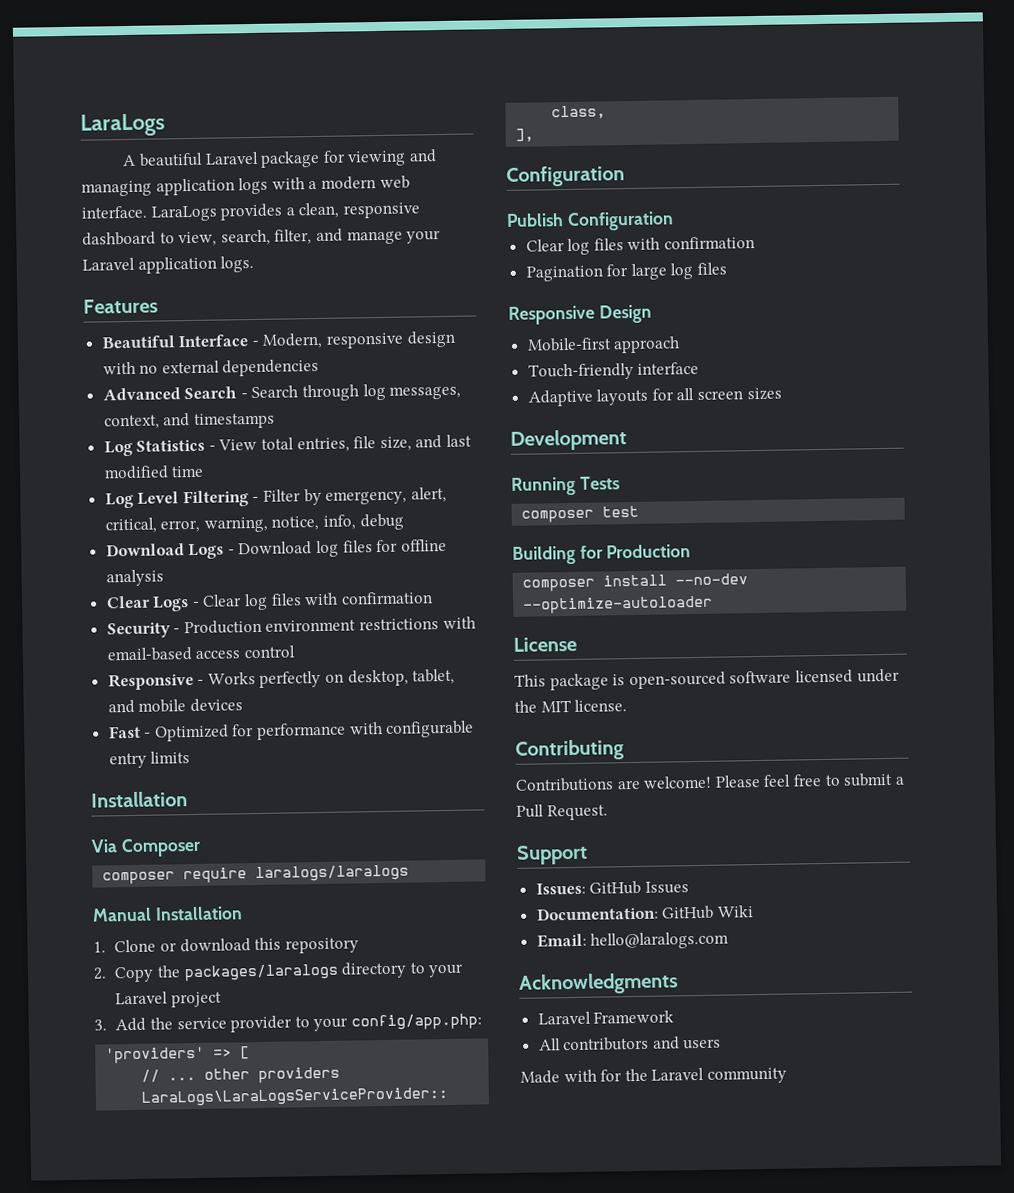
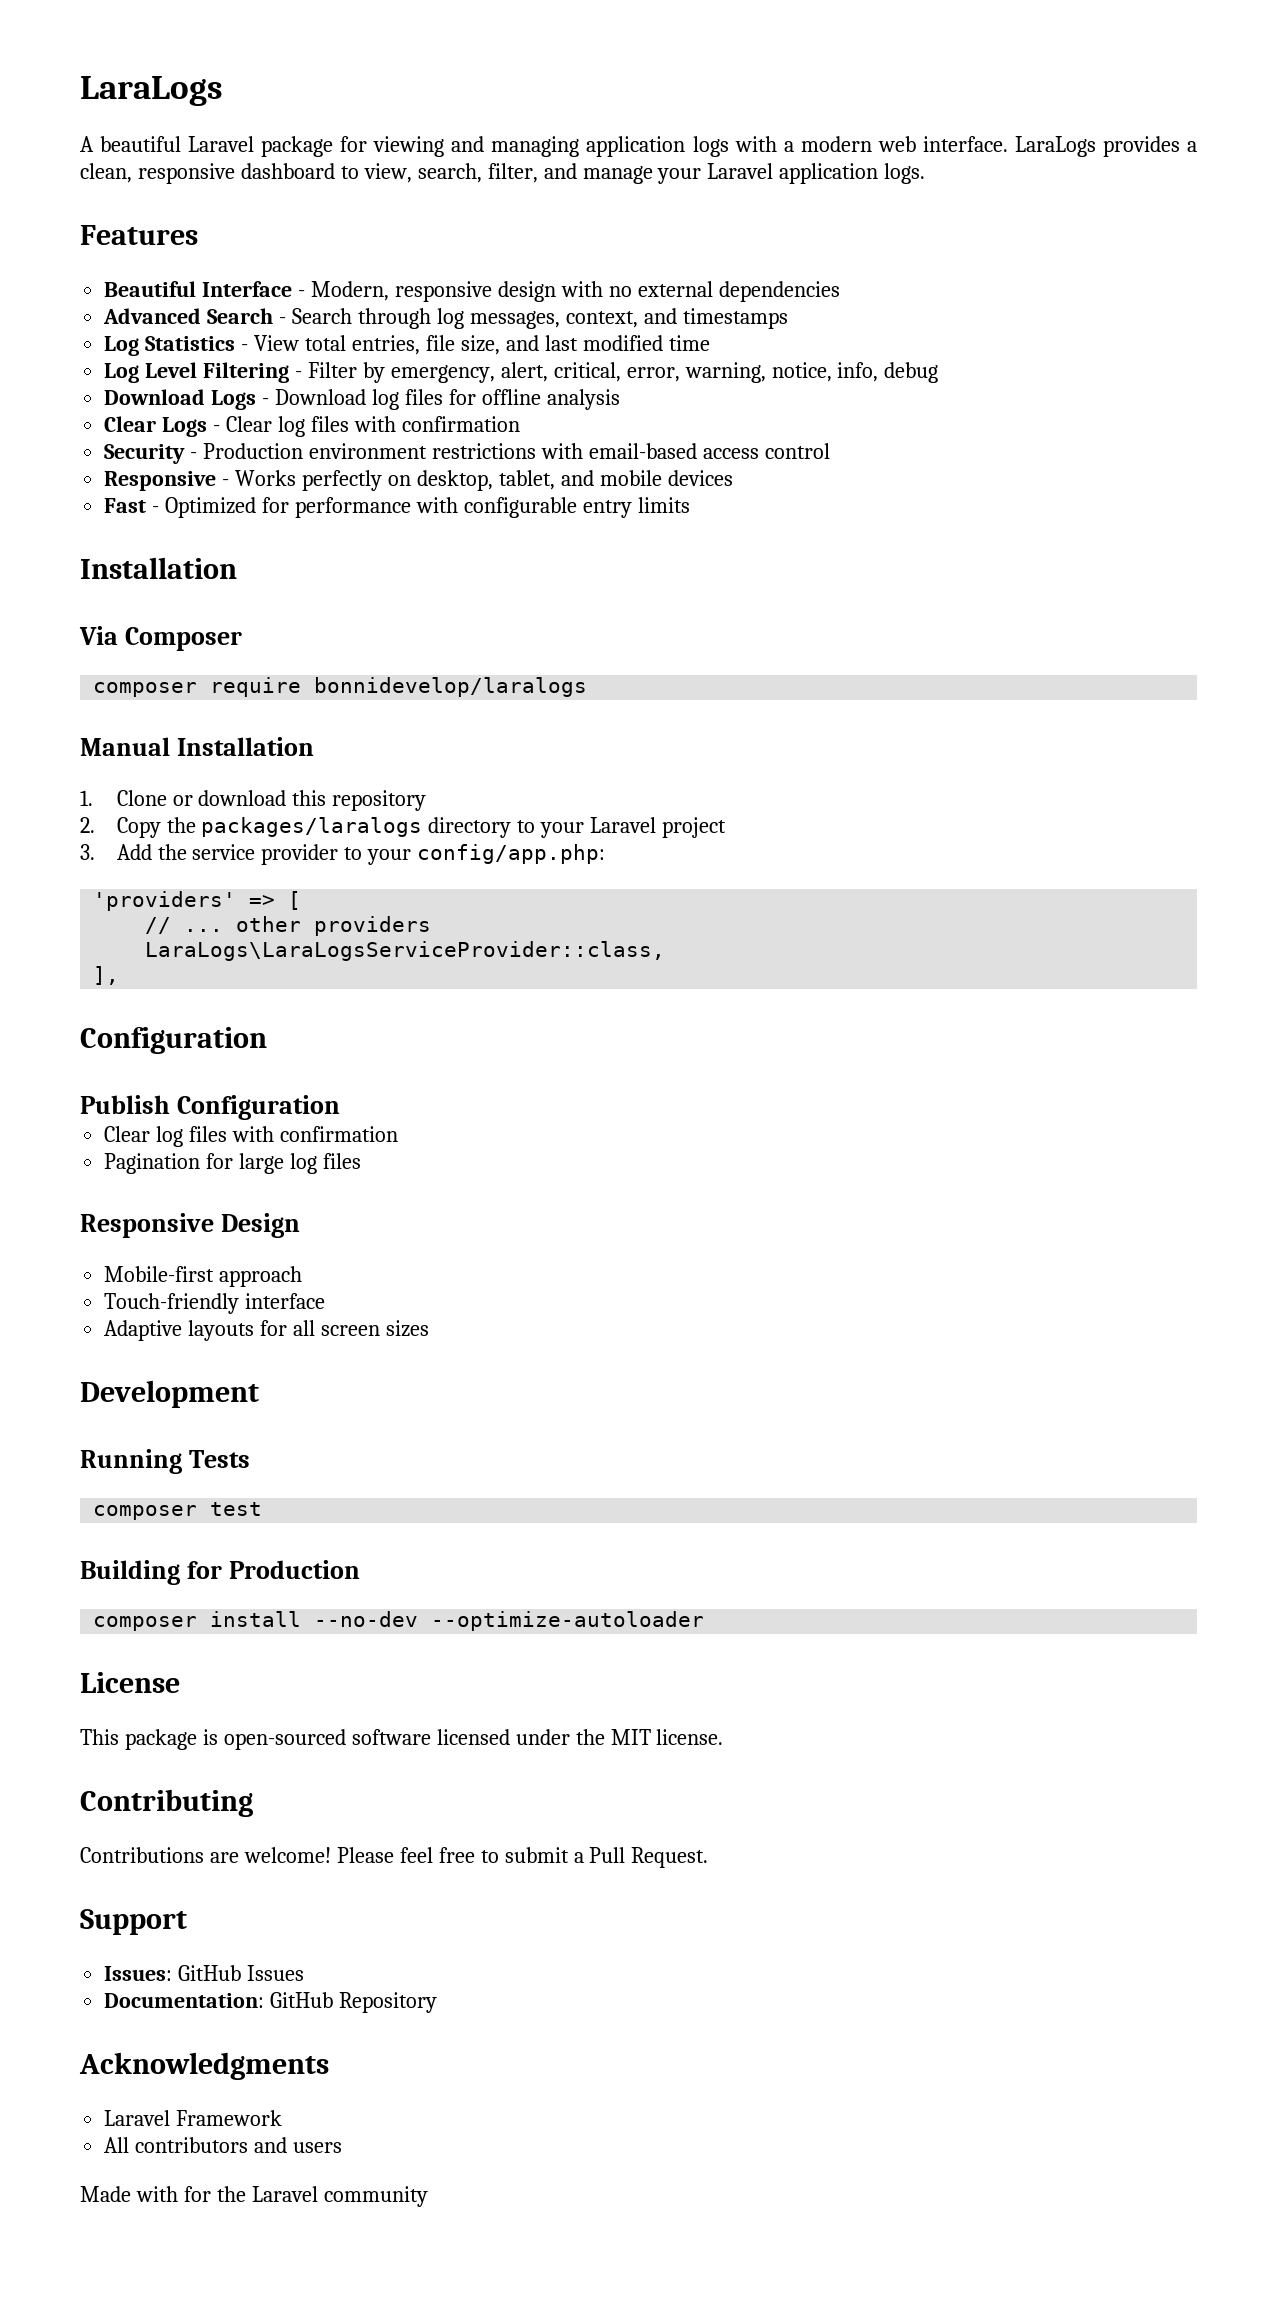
[255,864,410,883] laralogs/laralogs -> [314,677,588,697] bonnidevelop/laralogs
[716,905,754,918] [536,931,730,950] Wiki // Email: hello@laralogs.com -> [339,1992,438,2013] Repository

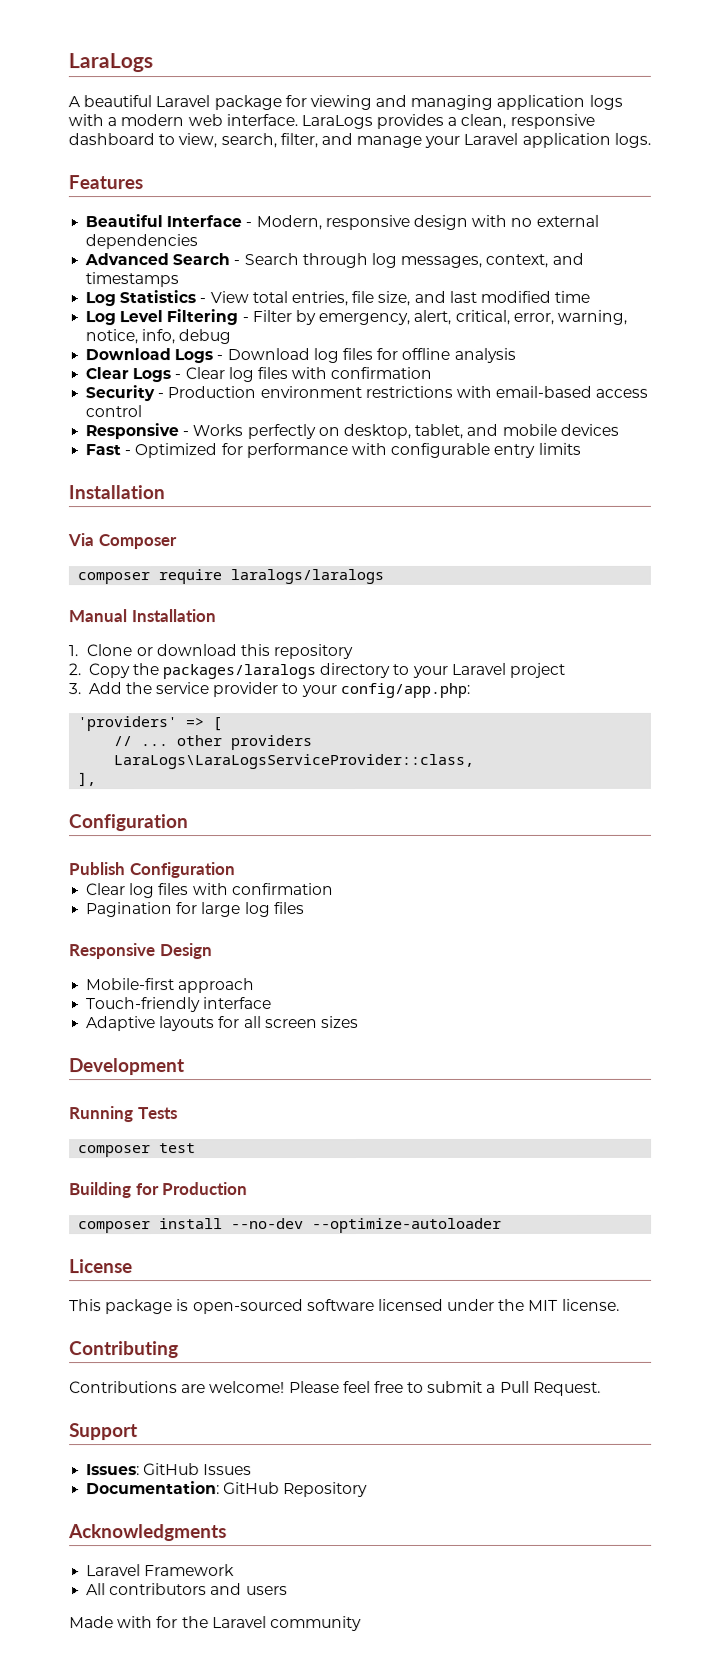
[314,677,588,697] bonnidevelop/laralogs -> [230,568,385,585] laralogs/laralogs

